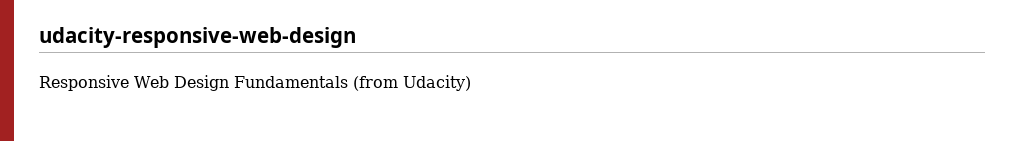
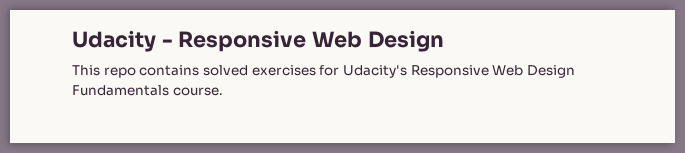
[39,27,356,48] udacity-responsive-web-design // -> [72,30,444,52] [72,65,407,78] Udacity - Responsive Web Design // This repo contains solved exercises for Udacity's
[352,75,471,91] (from Udacity) -> [172,87,223,96] course.

